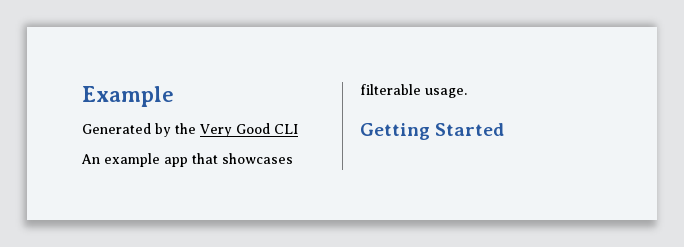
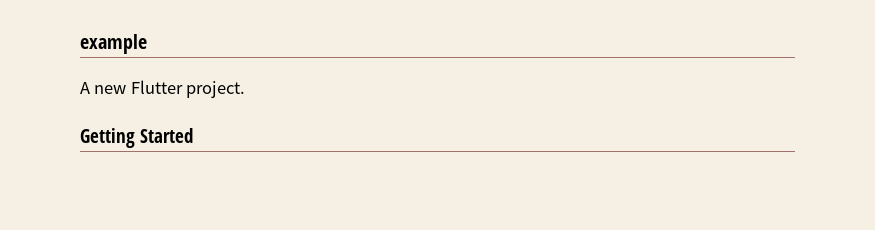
[82,86,174,107] [82,123,298,137] [81,153,293,167] [360,84,467,98] Example // Generated by the Very Good CLI // An example app that showcases filterable usage. -> [80,34,147,54] [80,80,246,98] example // A new Flutter project.

